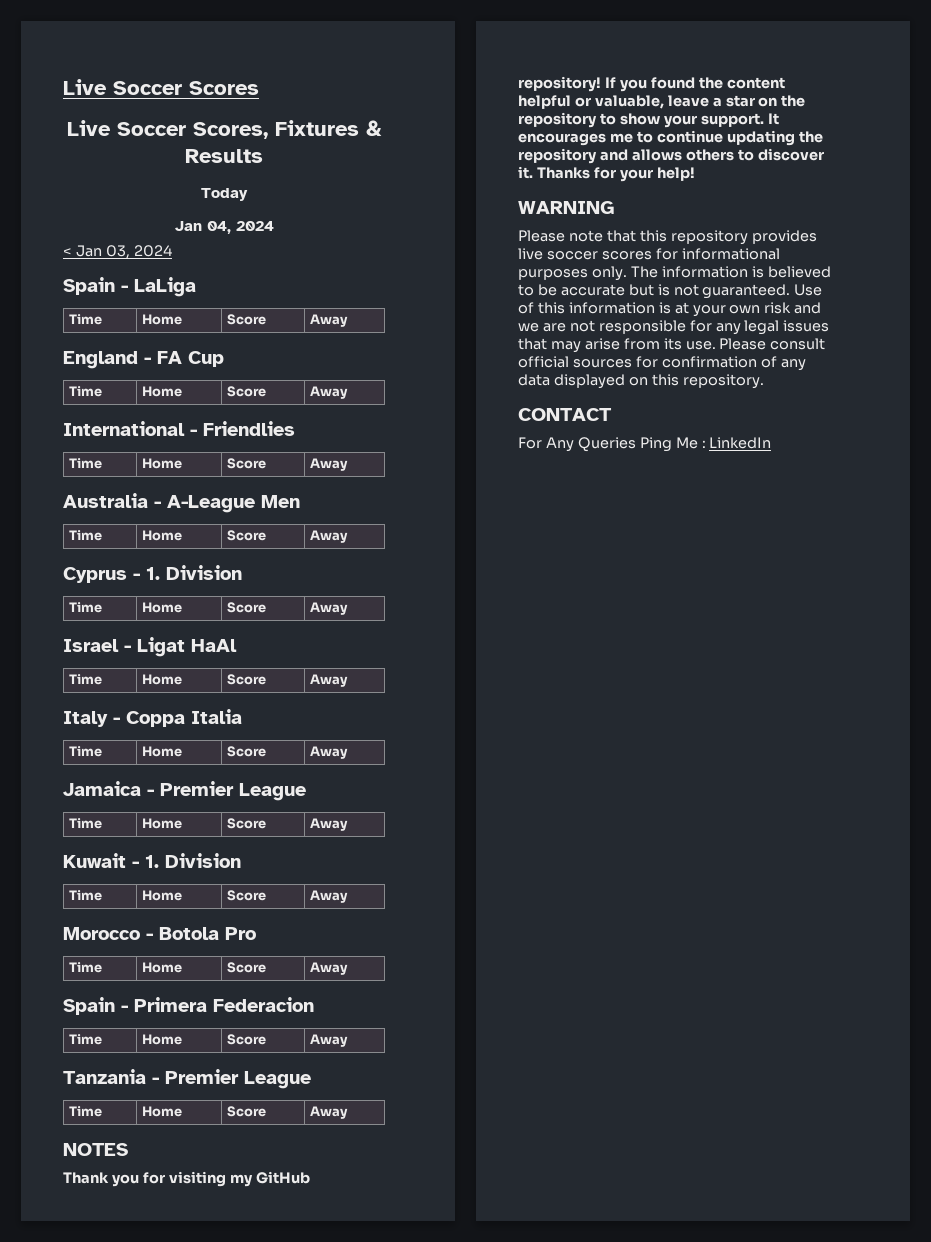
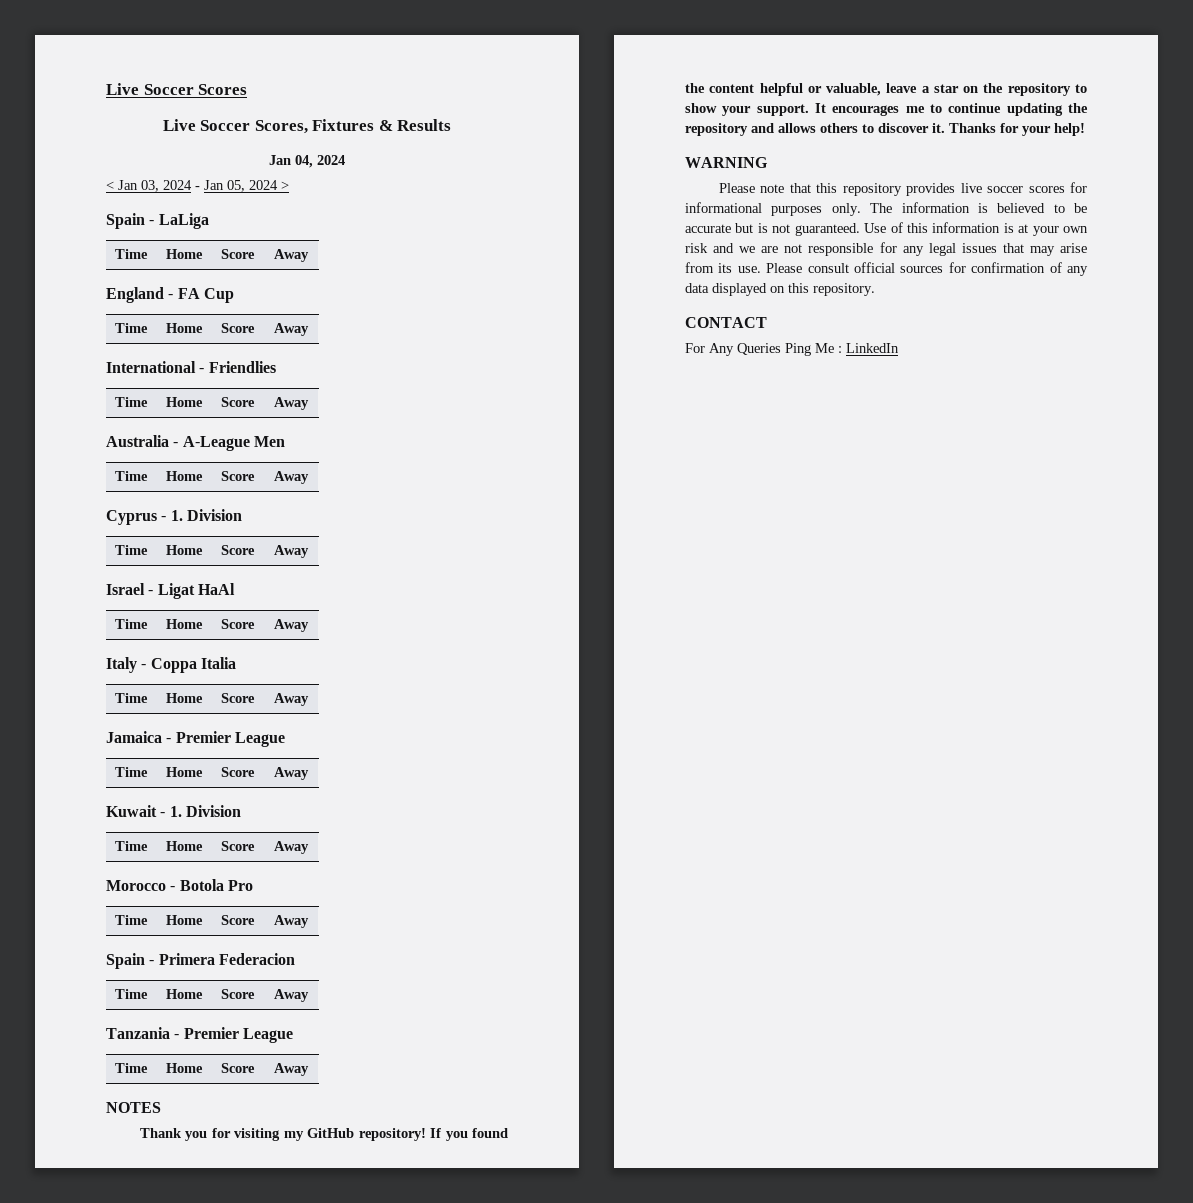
[201,188,248,201] // Today -> (452, 125) none
(172, 251) none -> [195,180,289,192] - Jan 05, 2024 >

